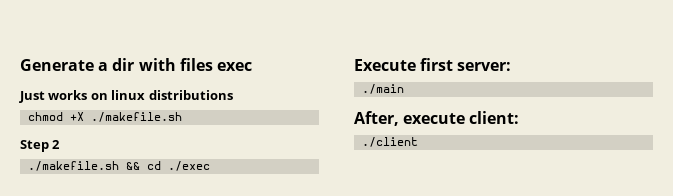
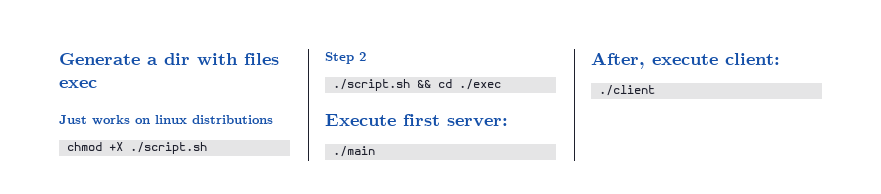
[90,112,182,122] ./makefile.sh -> [129,142,207,154] ./script.sh
[27,161,119,171] ./makefile.sh -> [332,79,410,91] ./script.sh

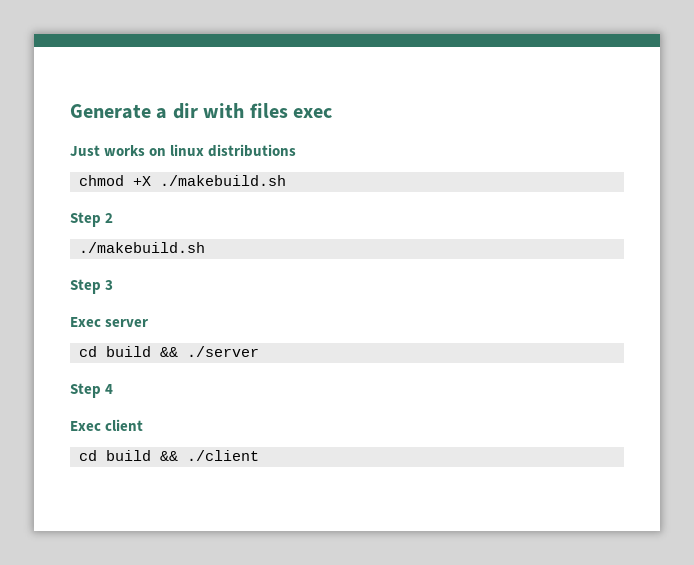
[129,142,207,154] ./script.sh -> [160,175,286,186] ./makebuild.sh
[332,79,501,91] [325,114,508,127] [332,146,375,157] [591,52,780,69] ./script.sh && cd ./exec // Execute first server: // ./main // After, execute client: // -> [79,242,205,253] [70,279,114,294] [70,317,149,327] [79,346,259,357] [70,383,114,398] [70,419,144,431] [79,450,178,461] ./makebuild.sh // Step 3 // Exec server // cd build && ./server // Step 4 // Exec client // cd build &&

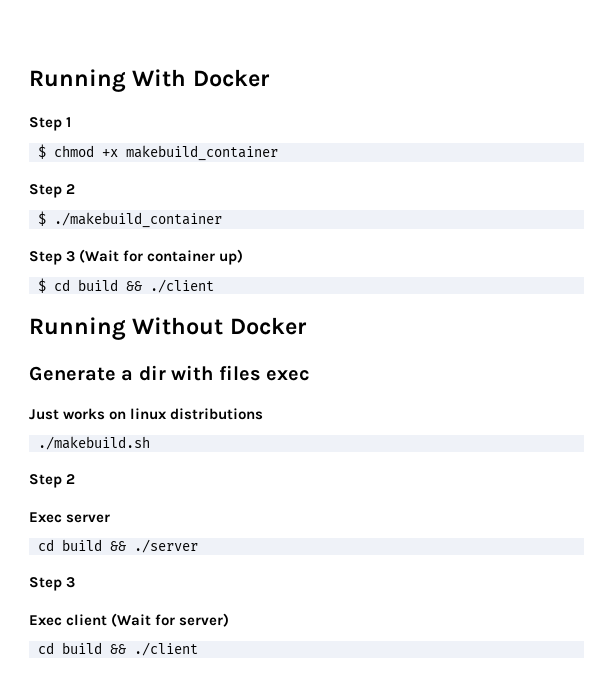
(70, 111) none -> [29,69,270,92] [29,117,72,131] [38,144,278,161] [29,184,76,198] [38,211,222,228] [29,249,244,265] [38,278,214,293] [29,317,307,340] Running With Docker // Step 1 // $ chmod +x makebuild_container // Step 2 // $ ./makebuild_container // Step 3 (Wait for container up) // $ cd build && ./client // Running Without Docker //
[79,175,151,186] chmod +X -> (264, 414) none
[79,242,205,253] [70,279,114,294] // ./makebuild.sh // Step 3 -> (76, 479) none
[105,384,114,394] 4 -> [66,577,76,588] 3
(144, 425) none -> [111,613,230,627] (Wait for server)

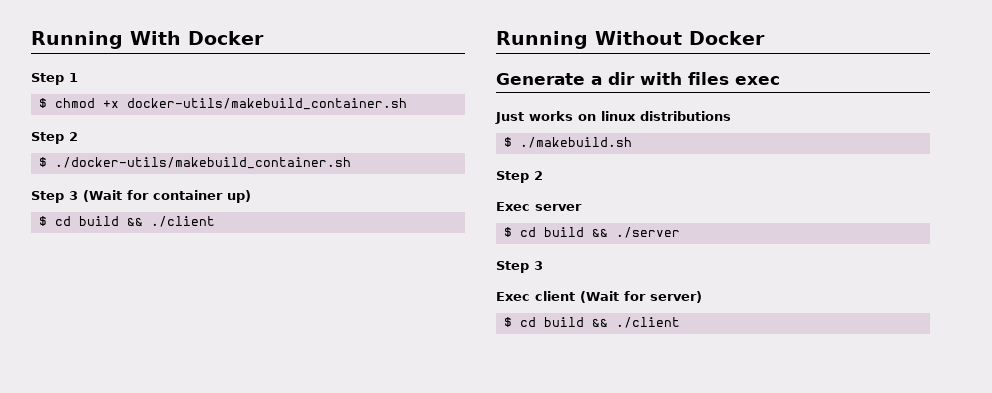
[126,145,278,161] makebuild_container -> [127,98,408,110] docker-utils/makebuild_container.sh
[54,212,222,228] ./makebuild_container -> [55,157,352,169] ./docker-utils/makebuild_container.sh
(264, 414) none -> [504,137,513,147] $
(111, 518) none -> [504,227,513,237] $
(230, 620) none -> [504,317,513,327] $

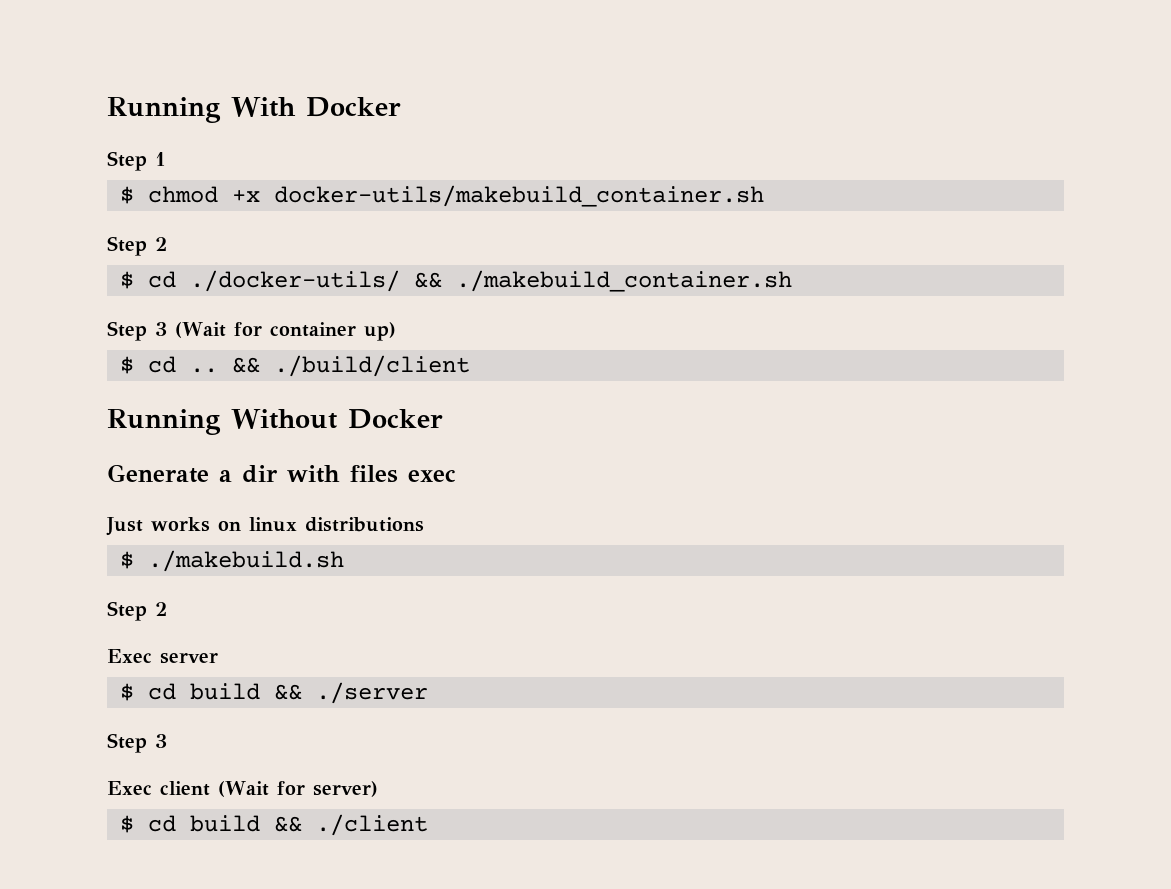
[55,157,352,169] ./docker-utils/makebuild_container.sh -> [147,270,792,292] cd ./docker-utils/ && ./makebuild_container.sh
[79,216,216,227] build && ./client -> [189,355,470,377] .. && ./build/client

